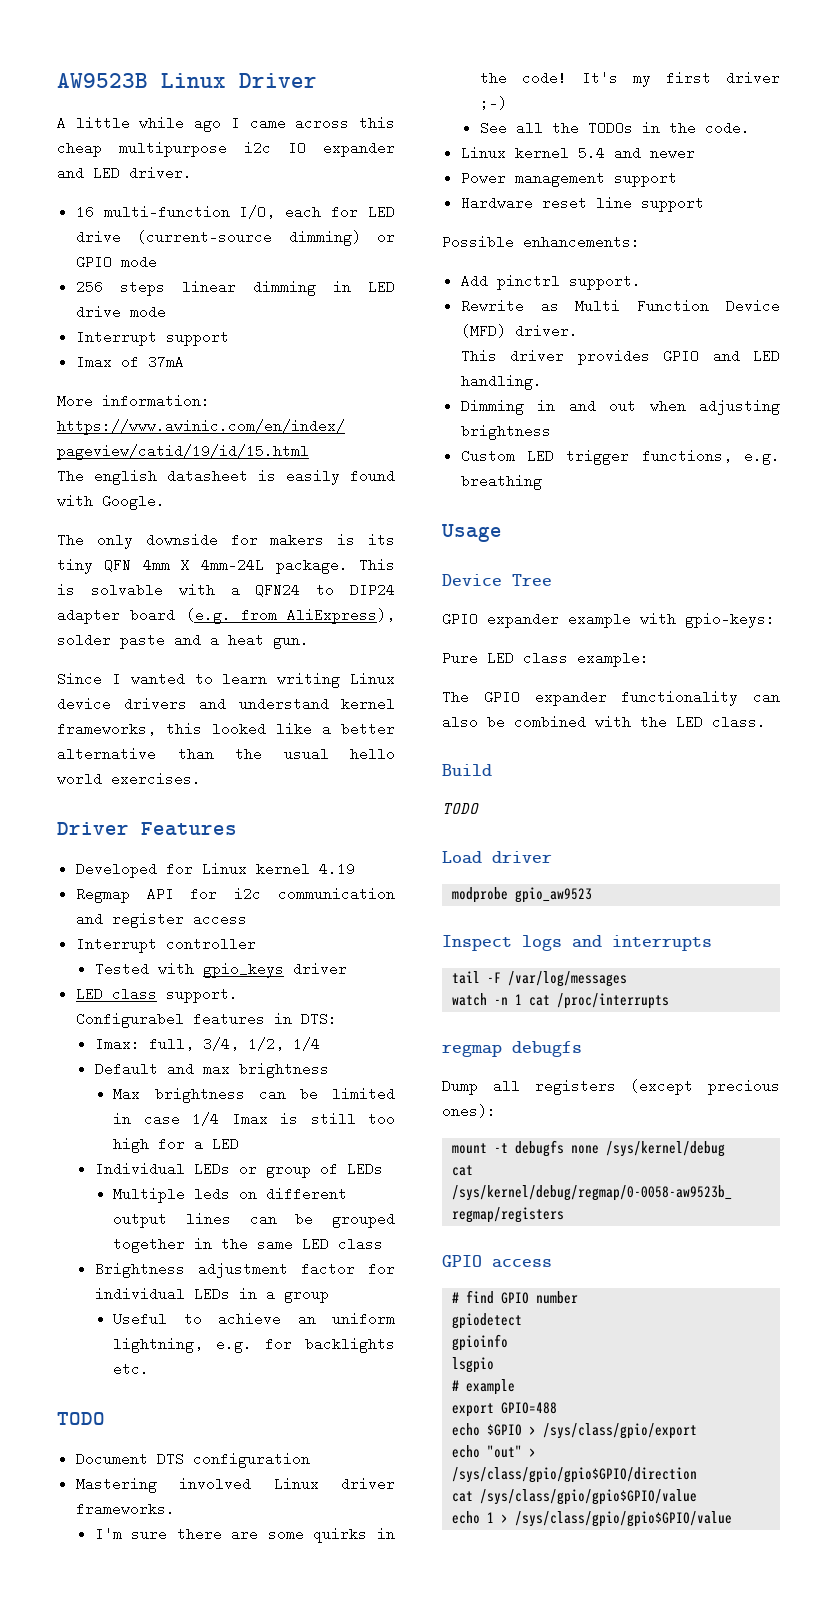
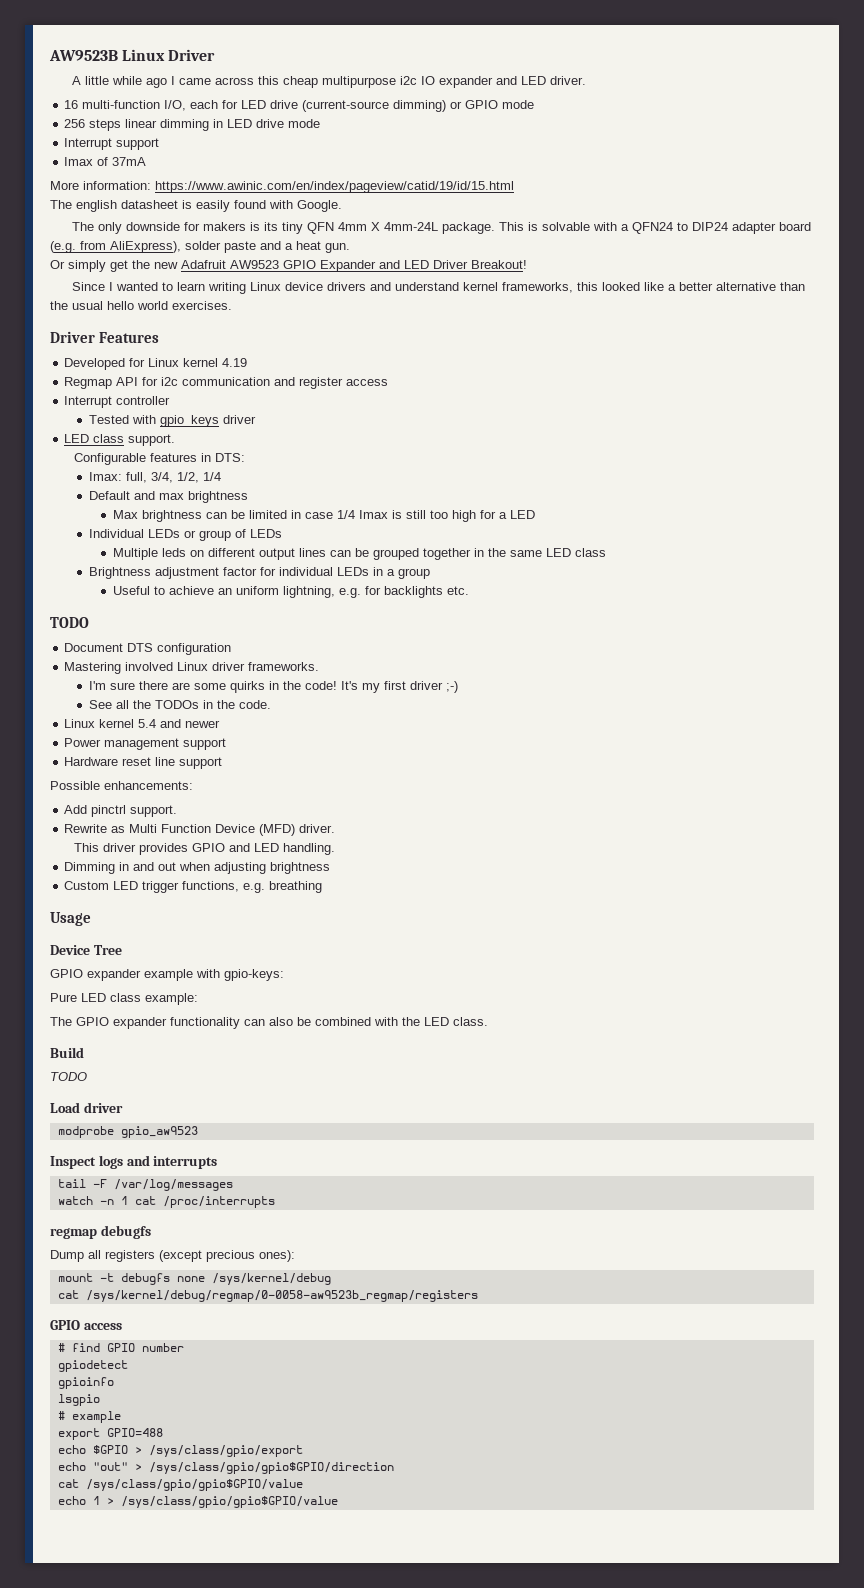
(309, 641) none -> [50,260,527,272] // Or simply get the new Adafruit AW9523 GPIO Expander and LED Driver Breakout!
[75,1012,184,1028] Configurabel -> [74,453,147,465] Configurable

